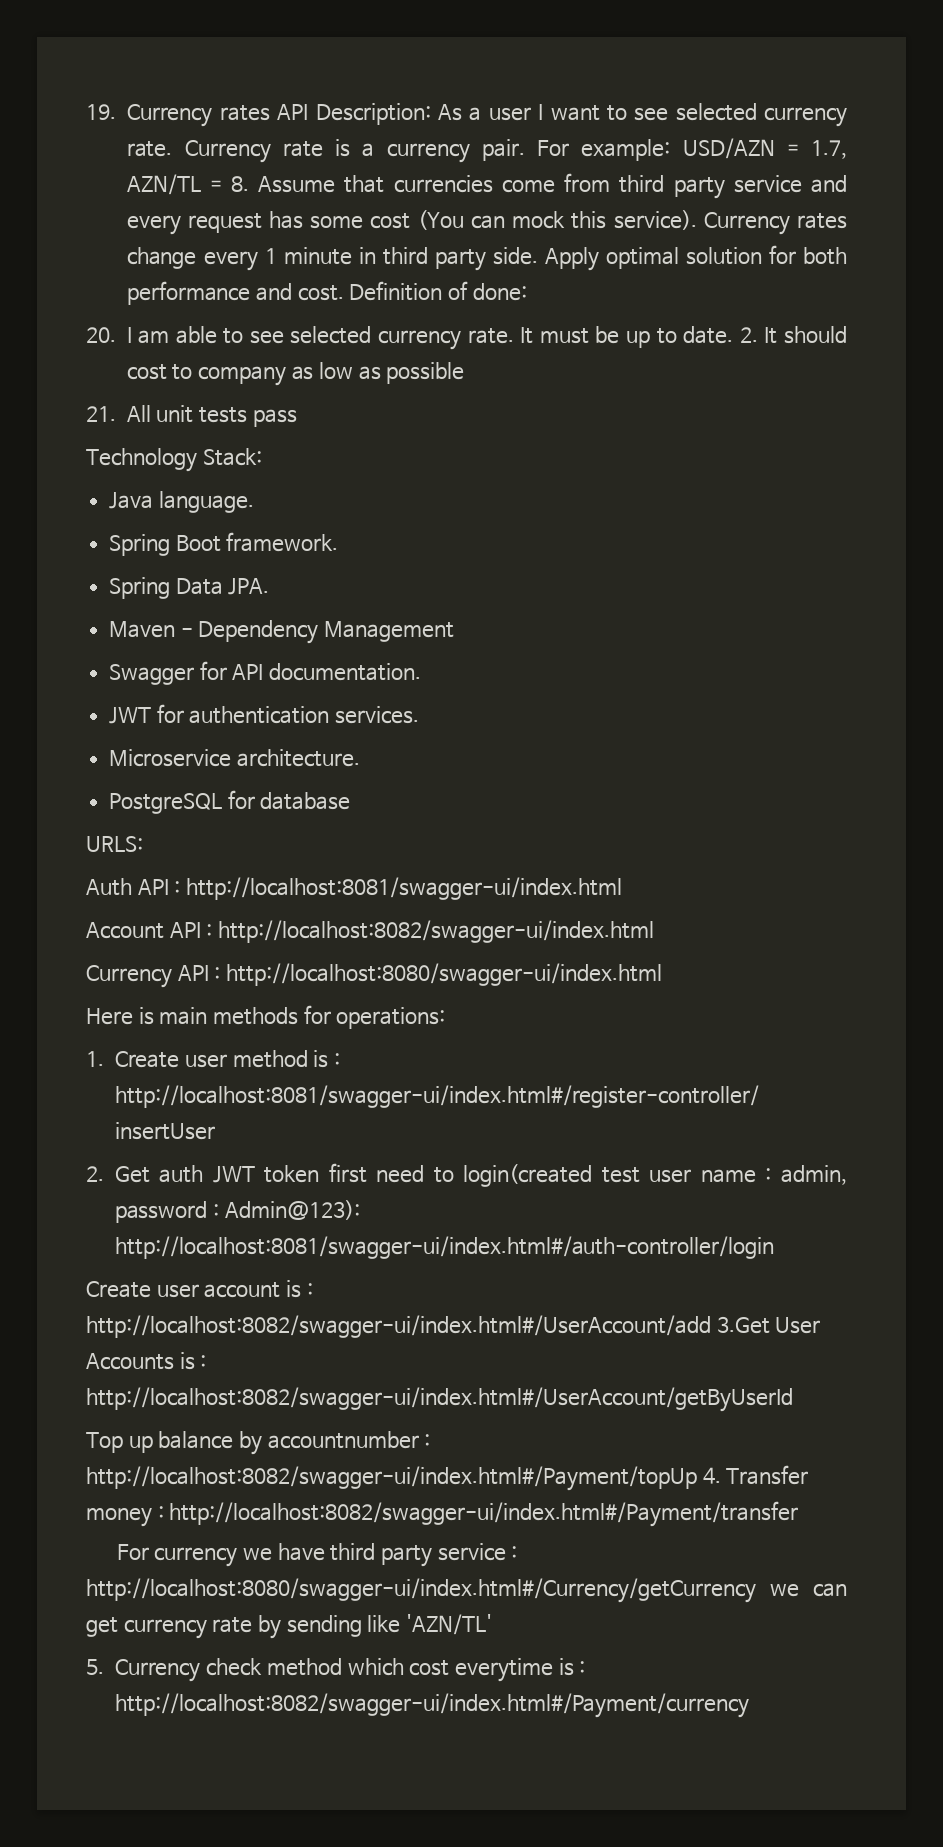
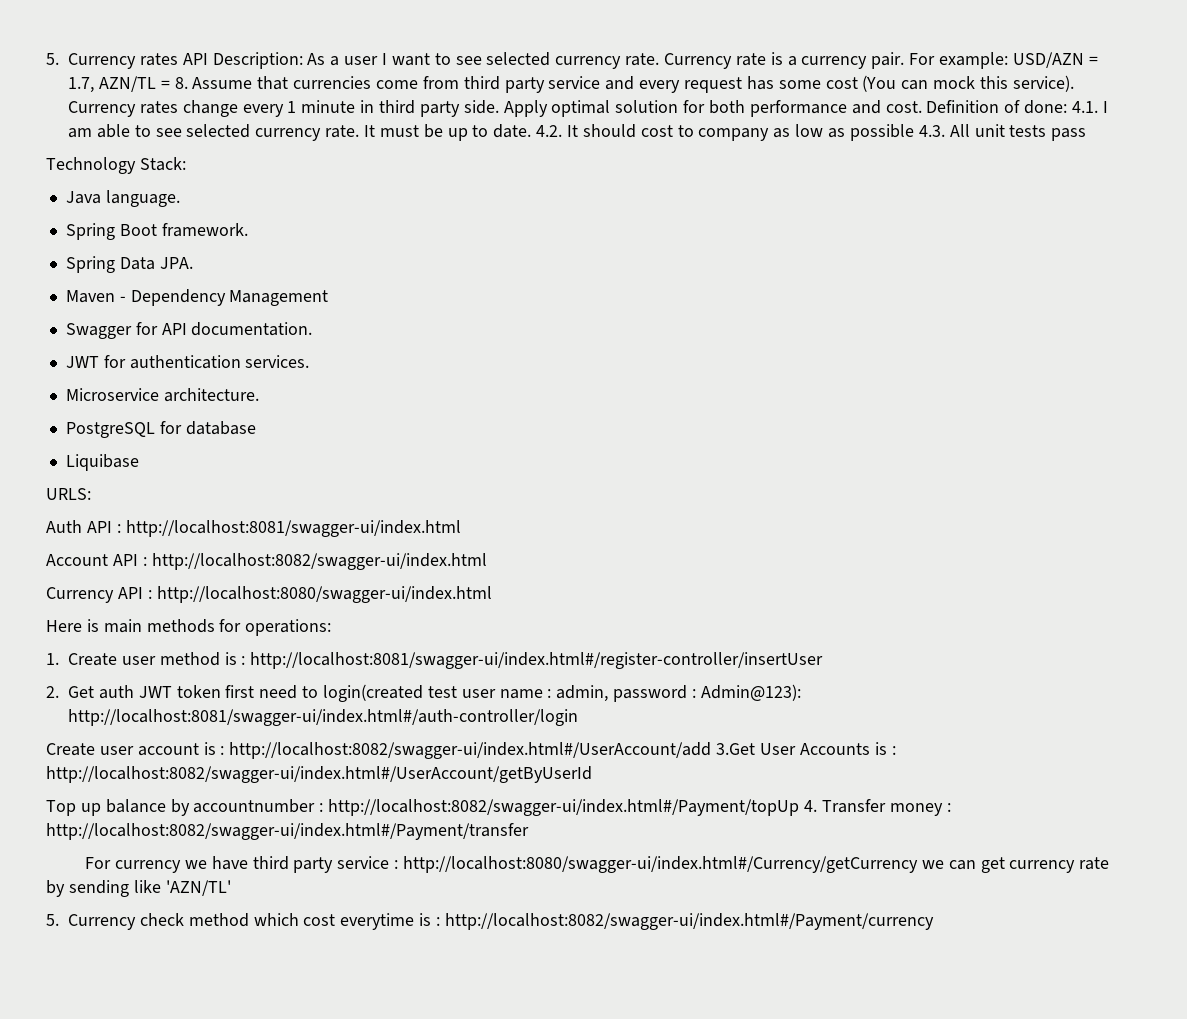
[86,104,116,120] 19. -> [46,53,59,65] 5.
[86,327,116,343] // 20. -> [1072,101,1099,113] 4.1.
[739,327,758,343] 2. -> [536,125,563,137] 4.2.
[86,406,116,422] // 21. -> [918,125,945,137] 4.3.
(351, 801) none -> [65,454,139,471] // Liquibase

